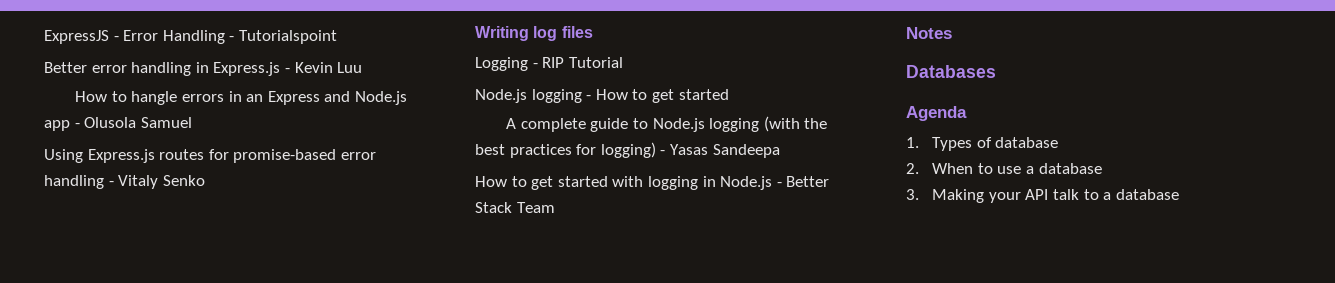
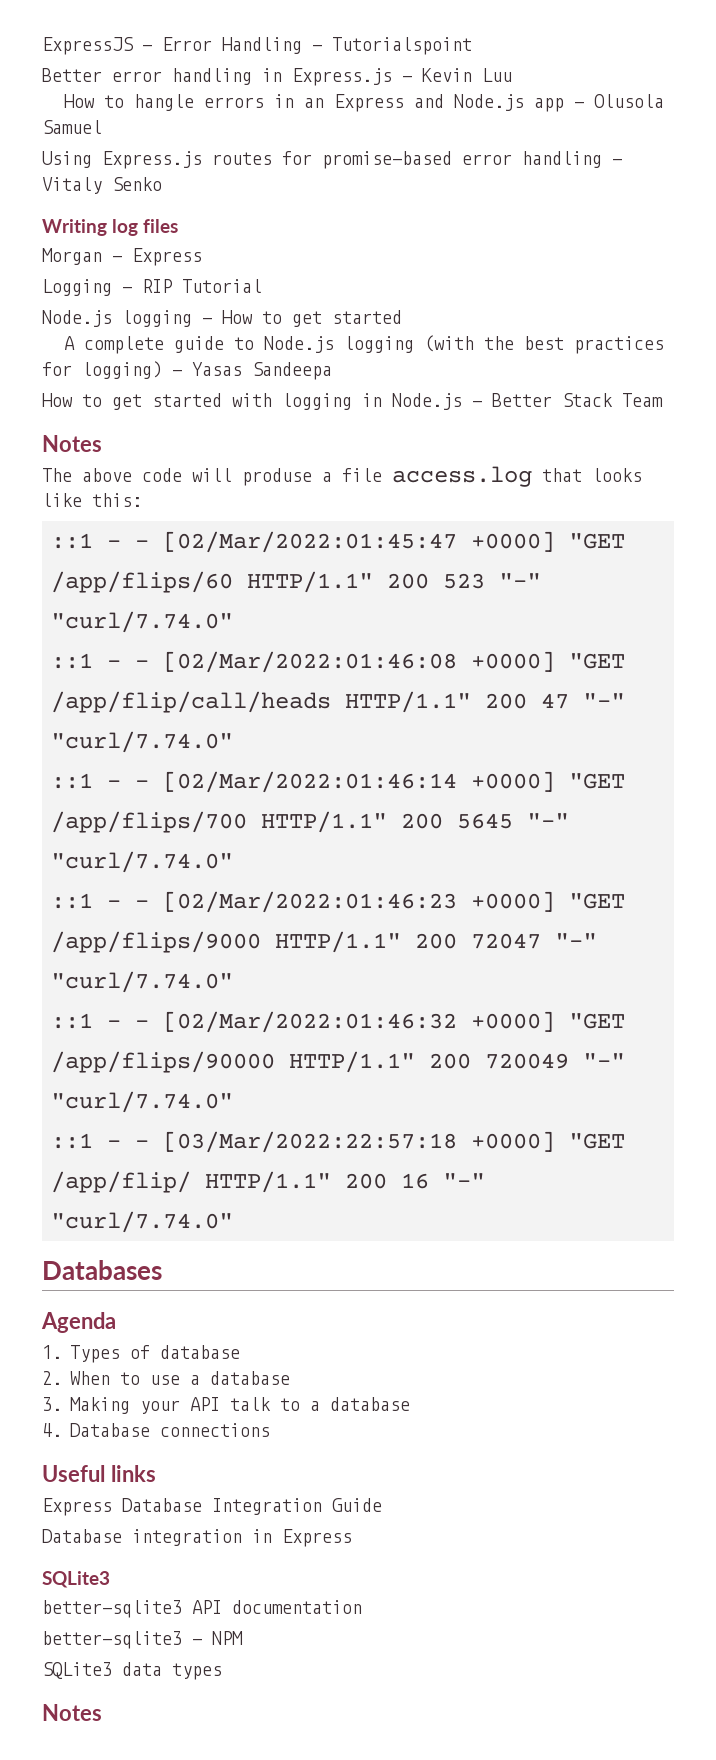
(593, 32) none -> [42,248,202,266] // Morgan - Express
(952, 33) none -> [42,466,642,487] [42,493,142,507] [51,531,625,553] [51,571,541,593] [51,611,233,633] [51,651,625,673] [51,691,625,713] [51,731,233,753] [51,771,625,793] [51,811,569,833] [51,851,233,873] [51,891,625,913] [51,931,597,953] [51,971,233,993] [51,1011,625,1033] [51,1051,625,1073] [51,1091,233,1113] [51,1131,625,1153] [51,1171,485,1193] [51,1211,233,1233] // The above code will produse a file access.log that looks like this: // ::1 - - [02/Mar/2022:01:45:47 +0000] "GET /app/flips/60 HTTP/1.1" 200 523 "-" "curl/7.74.0" // ::1 - - [02/Mar/2022:01:46:08 +0000] "GET /app/flip/call/heads HTTP/1.1" 200 47 "-" "curl/7.74.0" // ::1 - - [02/Mar/2022:01:46:14 +0000] "GET /app/flips/700 HTTP/1.1" 200 5645 "-" "curl/7.74.0" // ::1 - - [02/Mar/2022:01:46:23 +0000] "GET /app/flips/9000 HTTP/1.1" 200 72047 "-" "curl/7.74.0" // ::1 - - [02/Mar/2022:01:46:32 +0000] "GET /app/flips/90000 HTTP/1.1" 200 720049 "-" "curl/7.74.0" // ::1 - - [03/Mar/2022:22:57:18 +0000] "GET /app/flip/ HTTP/1.1" 200 16 "-" "curl/7.74.0"
(1179, 194) none -> [42,1423,270,1437] [42,1465,156,1482] [42,1498,382,1516] [42,1529,352,1547] [42,1571,110,1588] [42,1600,362,1618] [42,1631,243,1649] [42,1662,222,1680] [42,1704,102,1721] // 4. Database connections // Useful links // Express Database Integration Guide // Database integration in Express // SQLite3 // better-sqlite3 API documentation // better-sqlite3 - NPM // SQLite3 data types // Notes

